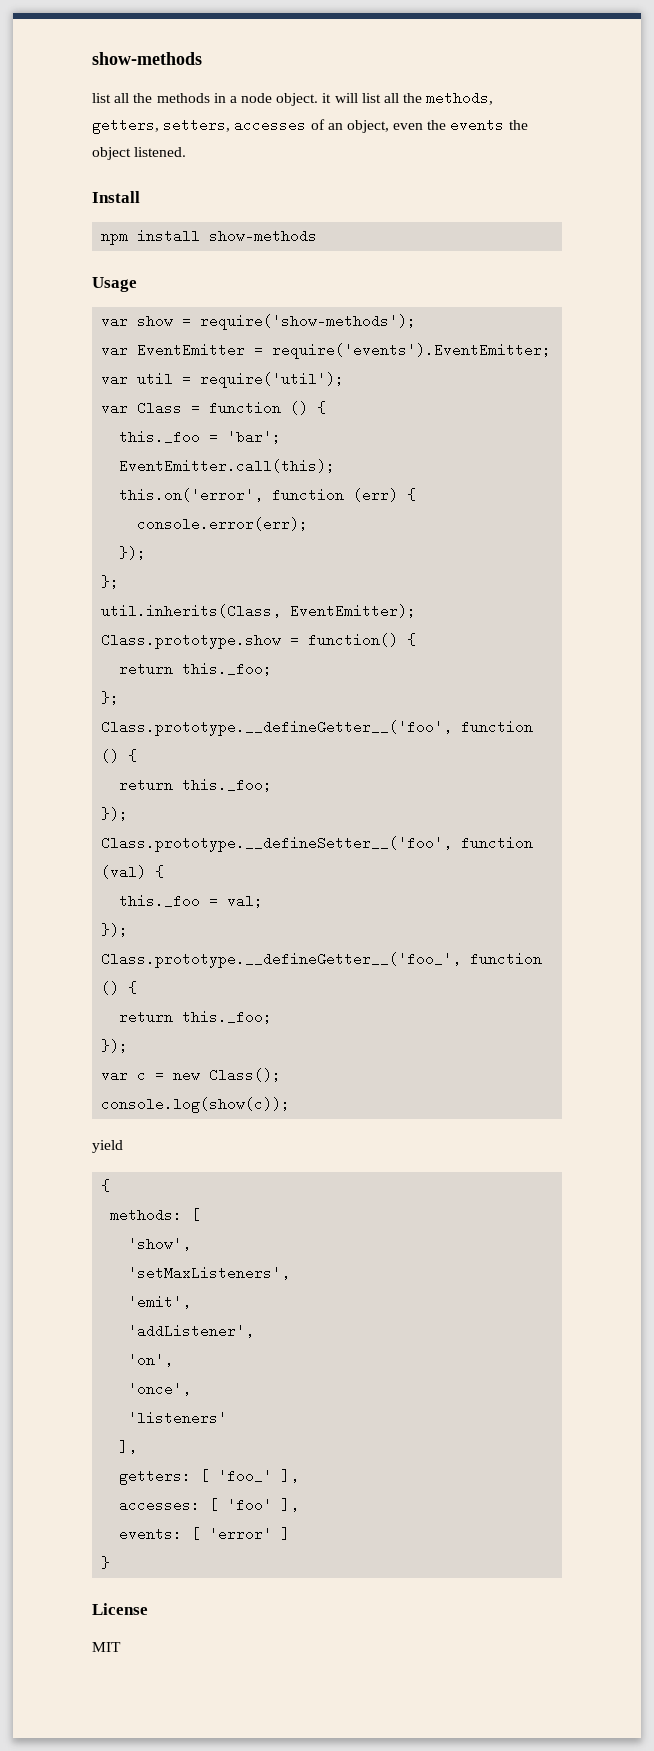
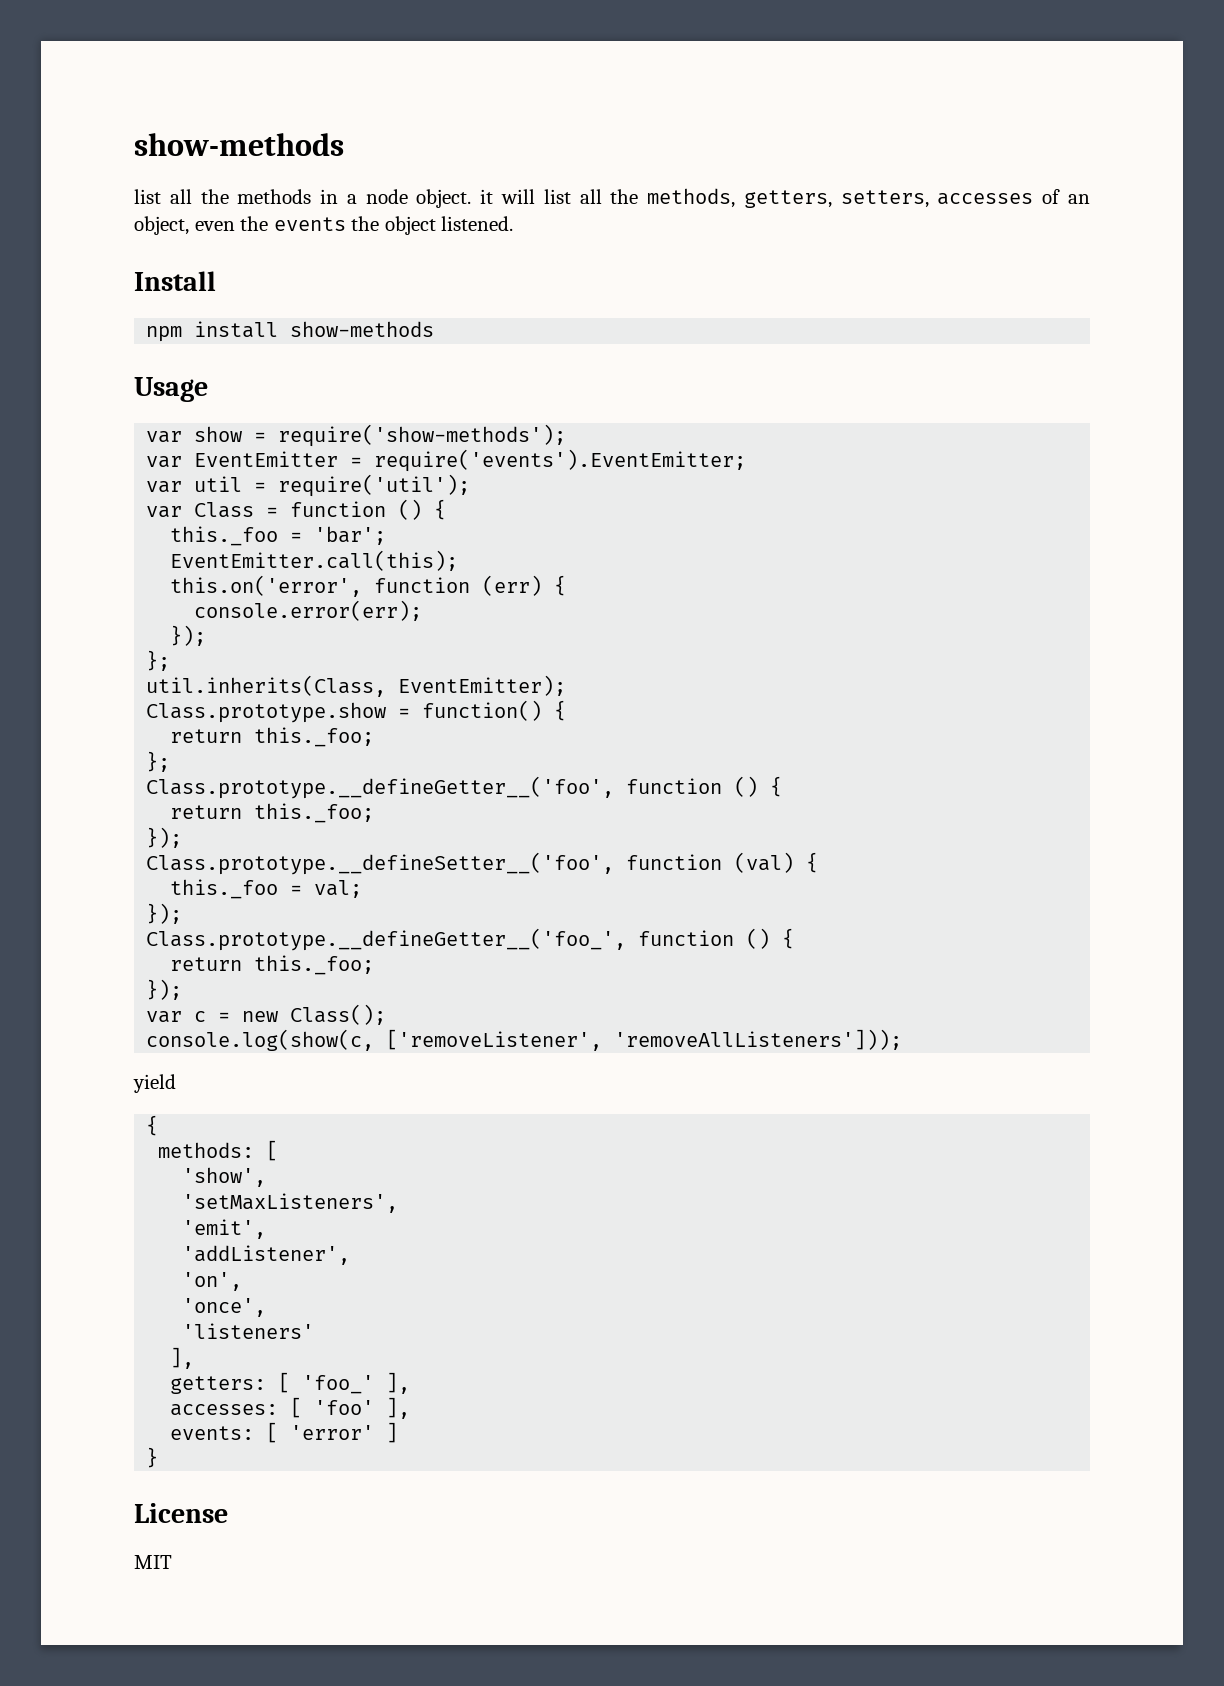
[101,1097,291,1113] console.log(show(c)); -> [146,1029,903,1051] console.log(show(c, ['removeListener', 'removeAllListeners']));

